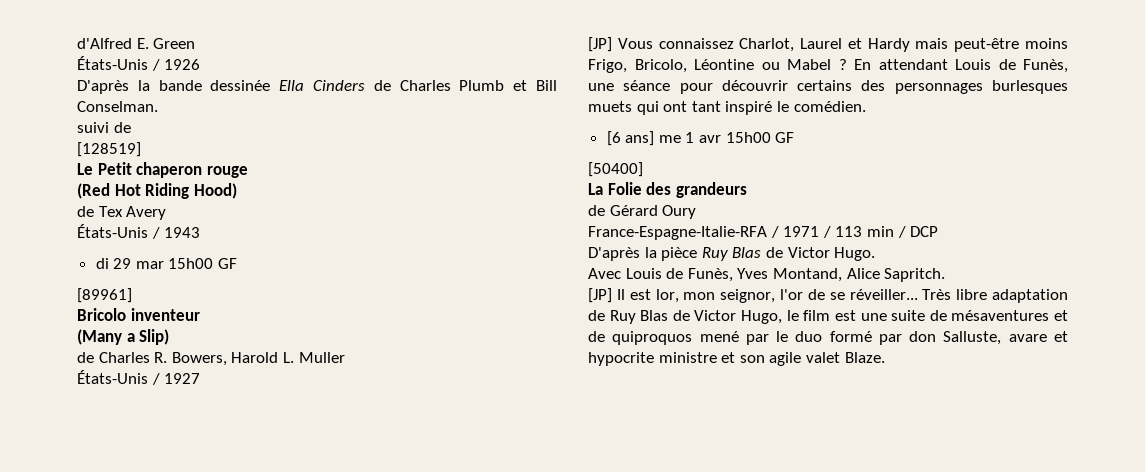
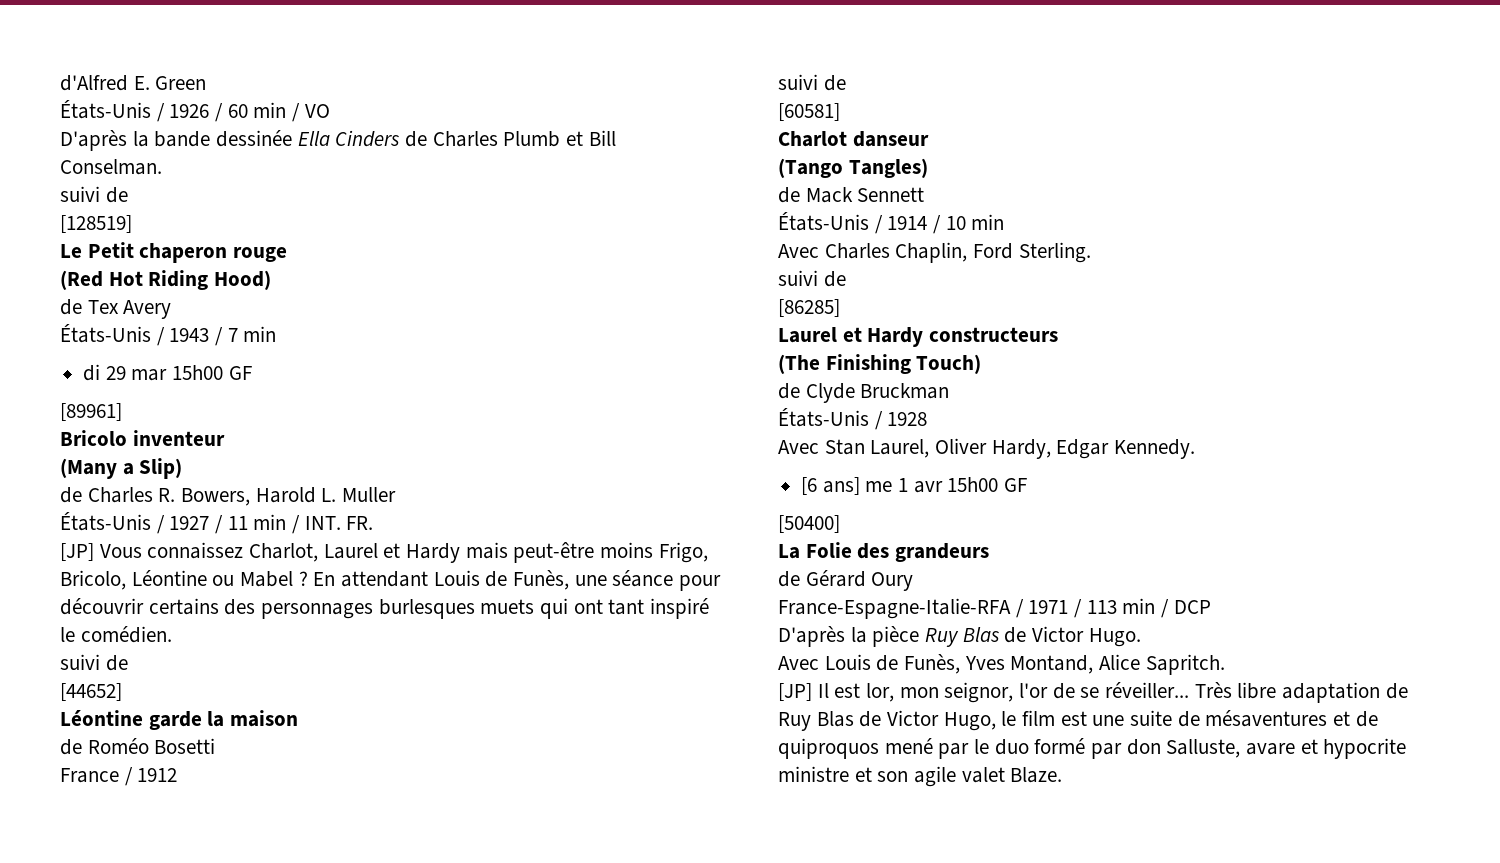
(201, 64) none -> [215,102,330,122] / 60 min / VO
(201, 232) none -> [215,326,277,346] / 7 min
(201, 378) none -> [215,514,374,534] / 11 min / INT. FR.
(866, 106) none -> [60,654,128,671] [60,683,122,701] [60,710,299,730] [60,738,216,755] [60,767,178,786] [778,74,846,91] [778,103,840,121] [778,131,929,147] [778,158,928,178] [778,187,925,203] [778,212,1005,234] [778,242,1091,263] [778,270,846,287] [778,299,840,317] [778,327,1059,347] [778,354,982,374] [778,383,950,403] [778,408,928,430] [778,438,1196,459] // suivi de // [44652] // Léontine garde la maison // de Roméo Bosetti // France / 1912 // suivi de // [60581] // Charlot danseur // (Tango Tangles) // de Mack Sennett // États-Unis / 1914 / 10 min // Avec Charles Chaplin, Ford Sterling. // suivi de // [86285] // Laurel et Hardy constructeurs // (The Finishing Touch) // de Clyde Bruckman // États-Unis / 1928 // Avec Stan Laurel, Oliver Hardy, Edgar Kennedy.

